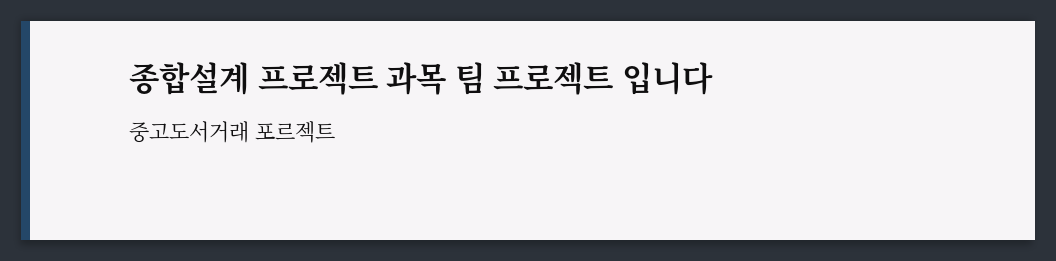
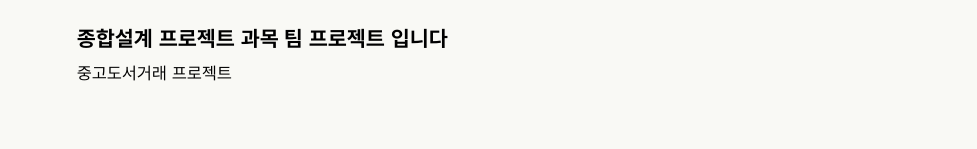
[254,121,335,143] 포르젝트 -> [171,65,232,81] 프로젝트

